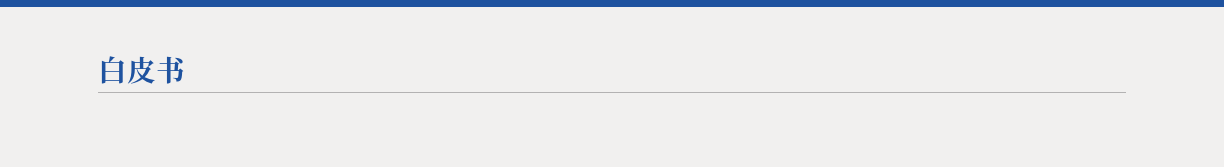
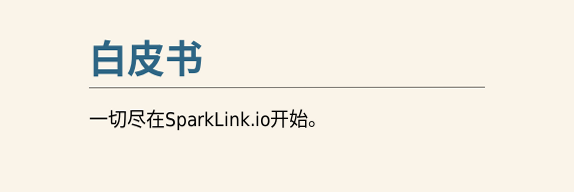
(186, 70) none -> [89,108,328,131] // 一切尽在SparkLink.io开始。

